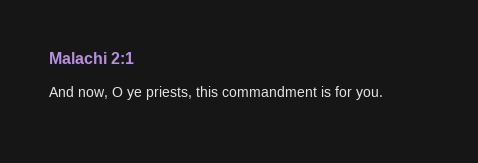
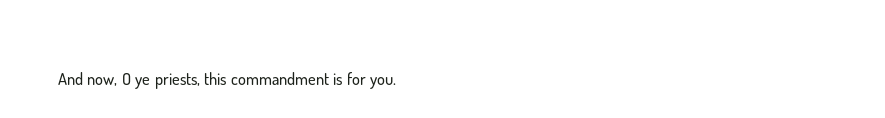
[49,52,135,64] Malachi 2:1 // -> (58, 78) none

